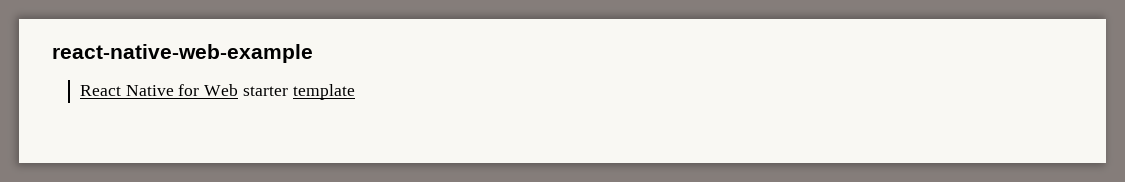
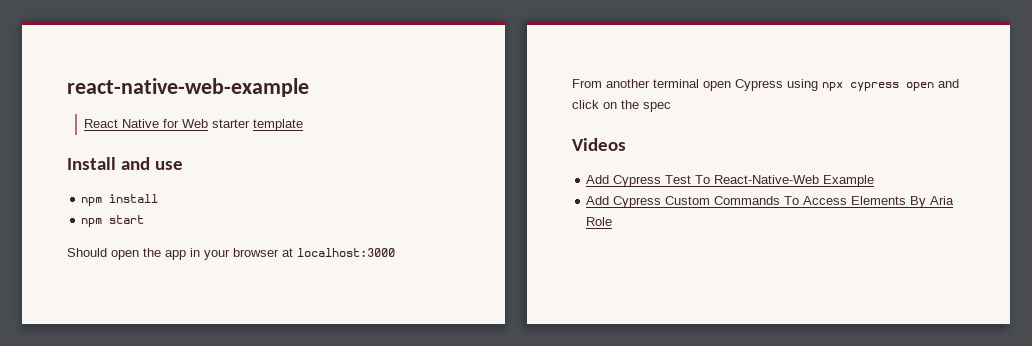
(355, 92) none -> [67,157,183,170] [81,194,159,206] [81,215,145,227] [67,248,395,260] [572,79,959,91] [572,100,671,112] [572,138,626,151] [586,175,875,187] [586,196,955,208] [586,217,613,226] // Install and use // npm install // npm start // Should open the app in your browser at localhost:3000 // From another terminal open Cypress using npx cypress open and click on the spec // Videos // Add Cypress Test To React-Native-Web Example // Add Cypress Custom Commands To Access Elements By Aria Role

